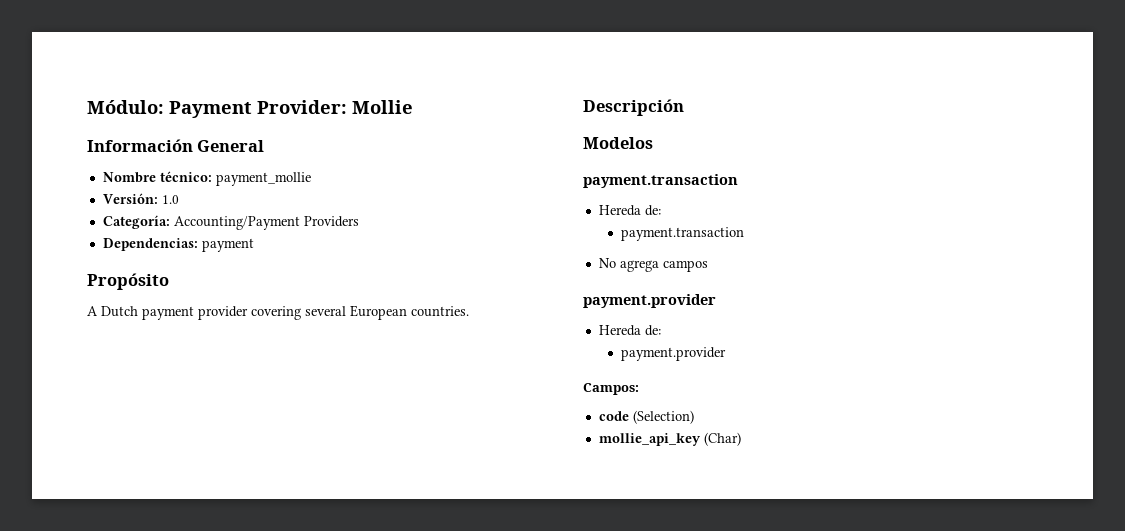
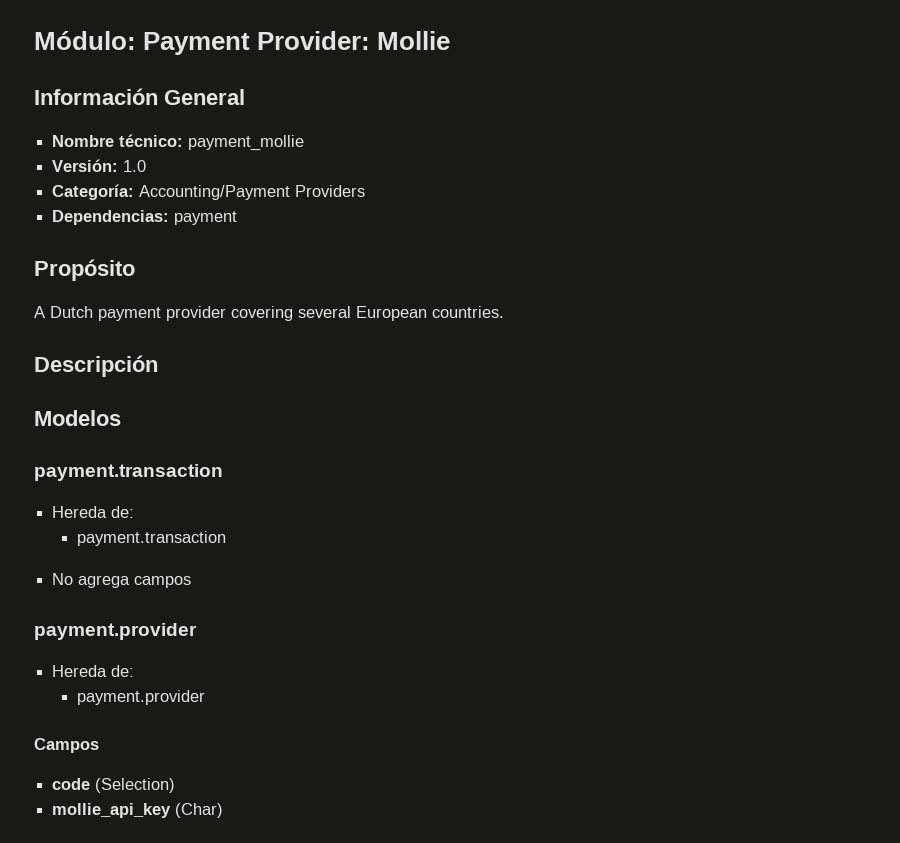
[583,383,639,395] Campos: -> [34,738,99,753] Campos

